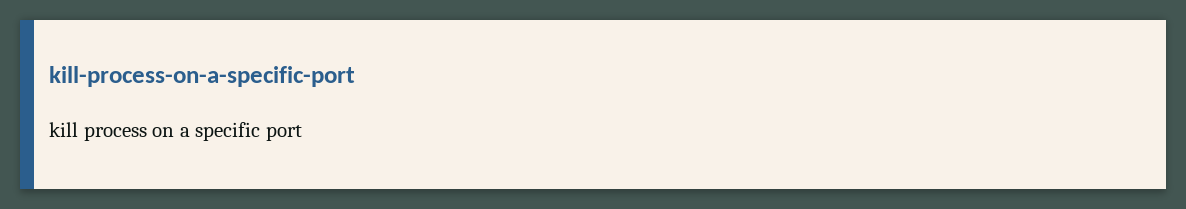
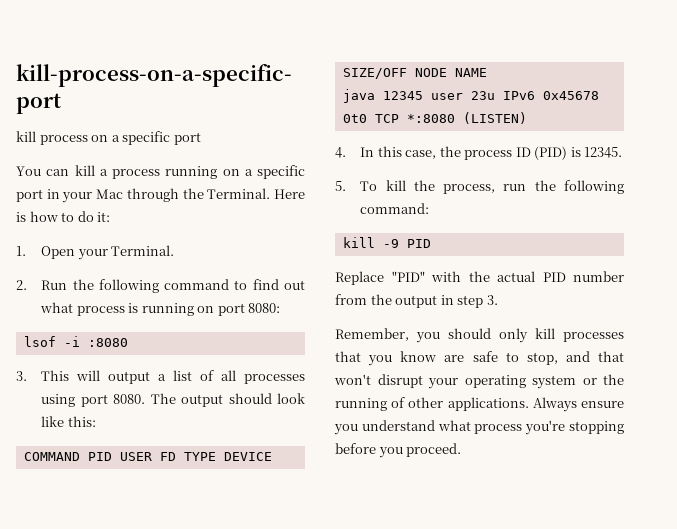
(302, 133) none -> [16,165,305,179] [16,188,305,203] [16,211,111,222] [16,245,175,260] [16,279,305,293] [40,302,281,316] [23,336,128,347] [16,370,305,384] [41,393,306,407] [41,416,96,427] [23,452,272,461] [342,68,487,79] [342,89,599,103] [342,112,527,124] [335,146,623,160] [335,180,624,194] [360,203,430,214] [342,237,431,248] [335,271,624,285] [335,294,498,308] [335,328,624,343] [335,351,624,366] [334,374,624,389] [335,397,624,412] [334,420,624,435] [335,443,462,458] // You can kill a process running on a specific port in your Mac through the Terminal. Here is how to do it: // 1. Open your Terminal. // 2. Run the following command to find out what process is running on port 8080: // lsof -i :8080 // 3. This will output a list of all processes using port 8080. The output should look like this: // COMMAND PID USER FD TYPE DEVICE SIZE/OFF NODE NAME // java 12345 user 23u IPv6 0x45678 0t0 TCP *:8080 (LISTEN) // 4. In this case, the process ID (PID) is 12345. // 5. To kill the process, run the following command: // kill -9 PID // Replace "PID" with the actual PID number from the output in step 3. // Remember, you should only kill processes that you know are safe to stop, and that won't disrupt your operating system or the running of other applications. Always ensure you understand what process you're stopping before you proceed.

